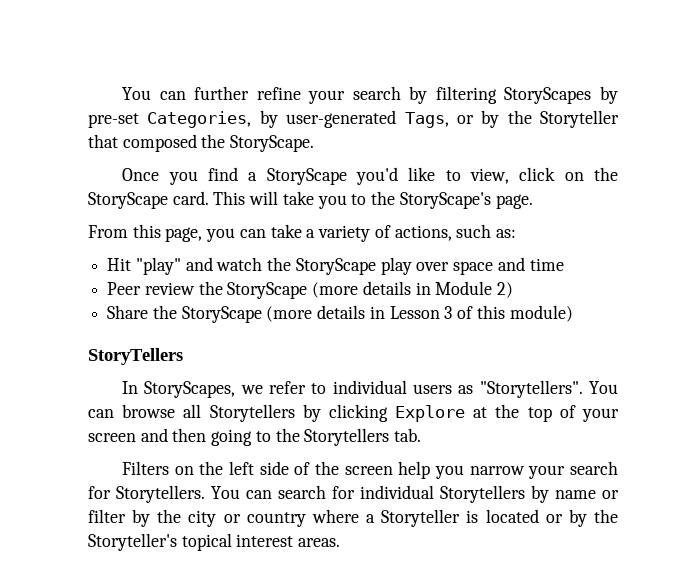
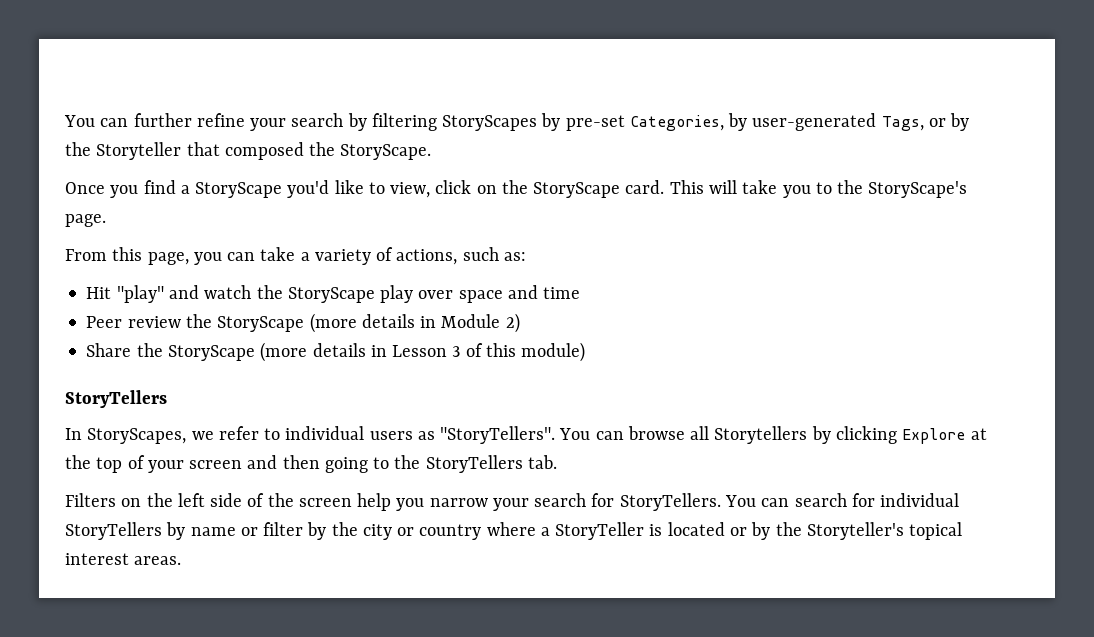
[479,380,583,398] "Storytellers". -> [440,426,556,444] "StoryTellers".
[304,428,390,446] Storytellers -> [425,455,523,473] StoryTellers
[116,485,205,503] Storytellers. -> [619,493,721,511] StoryTellers.
[440,485,525,503] Storytellers -> [65,522,162,540] StoryTellers
[381,509,461,527] Storyteller -> [555,522,645,540] StoryTeller

